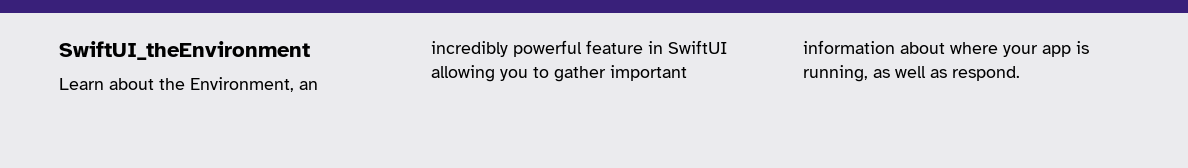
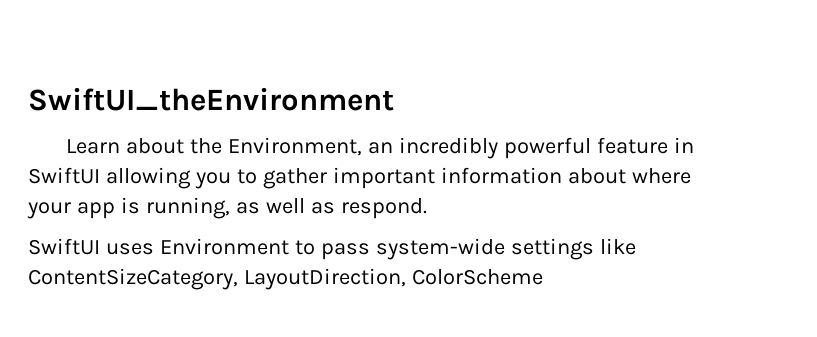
(1020, 73) none -> [28,238,636,260] [28,268,543,290] // SwiftUI uses Environment to pass system-wide settings like ContentSizeCategory, LayoutDirection, ColorScheme

